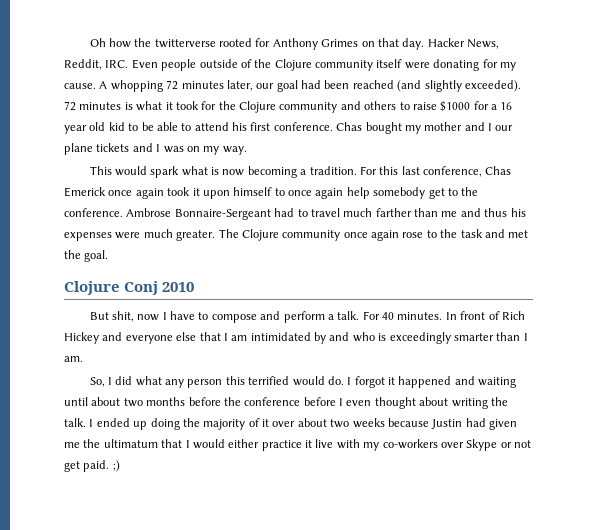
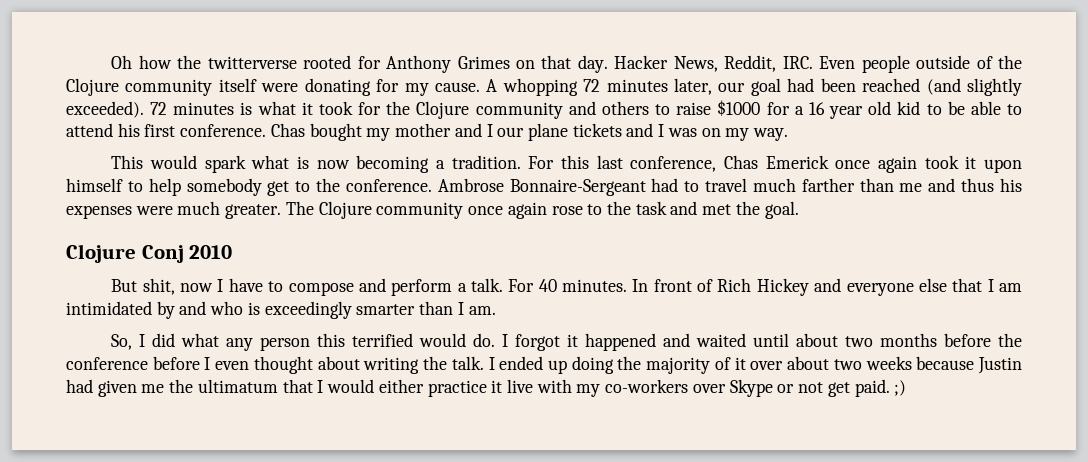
[288,188,344,199] once again -> (143, 186) none
[478,377,517,388] waiting -> [696,333,747,347] waited

